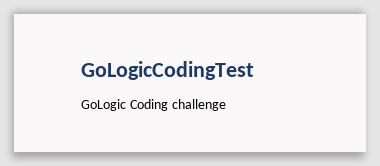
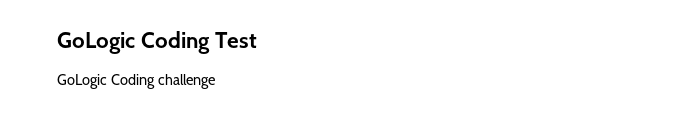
[81,61,254,80] GoLogicCodingTest -> [57,31,258,54] GoLogic Coding Test

